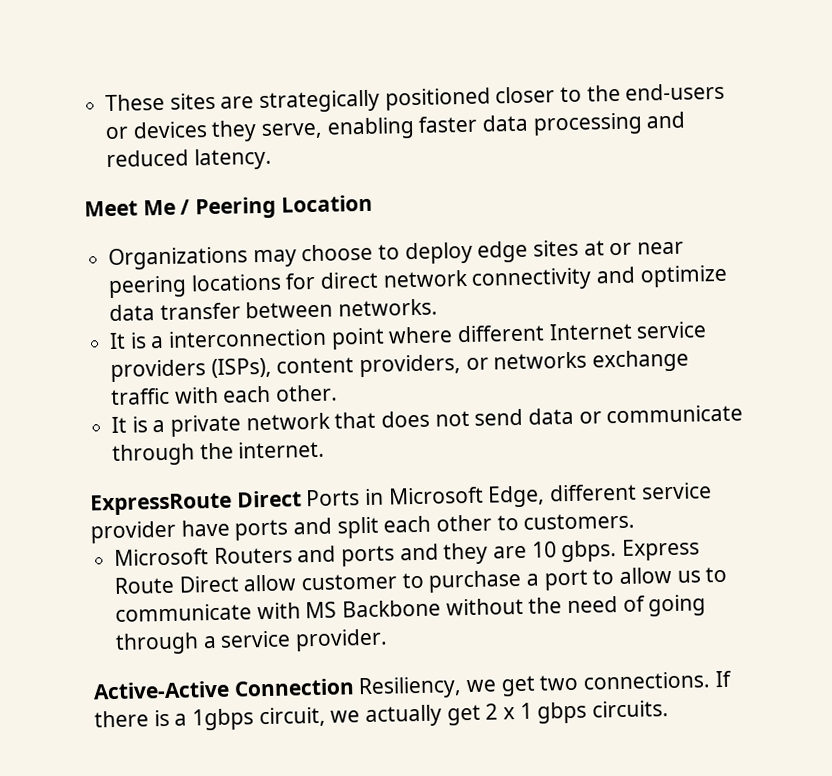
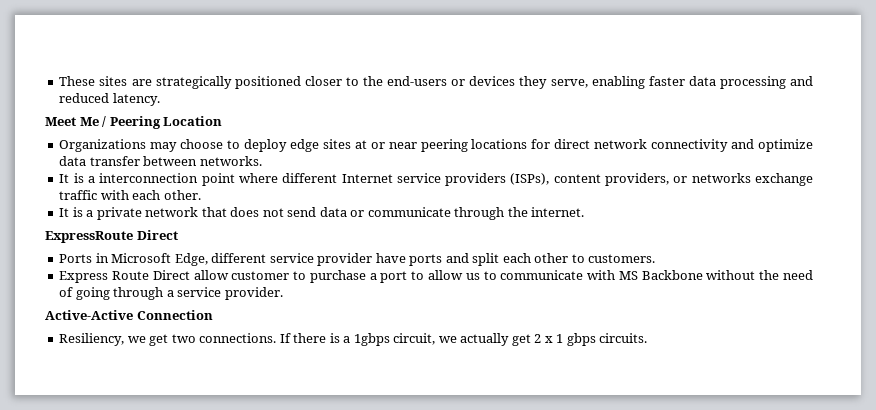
(302, 499) none -> (178, 235) //
[114,540,618,567] Microsoft Routers and ports and they are 10 gbps. -> (656, 258) none
(355, 687) none -> (213, 315) //

